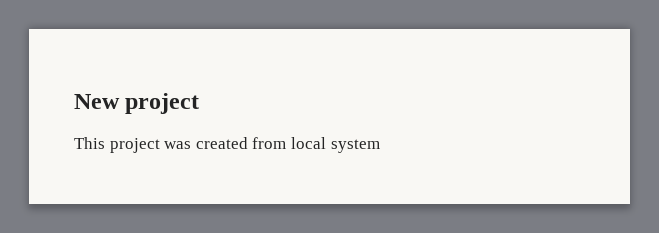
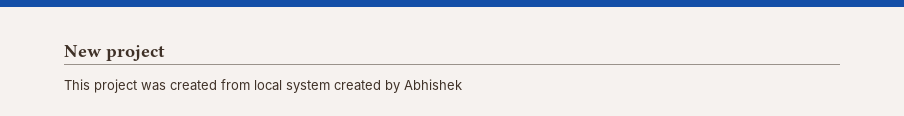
(380, 146) none -> [334,79,462,93] created by Abhishek

